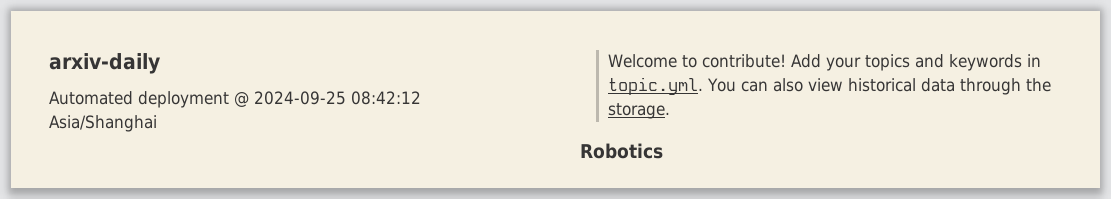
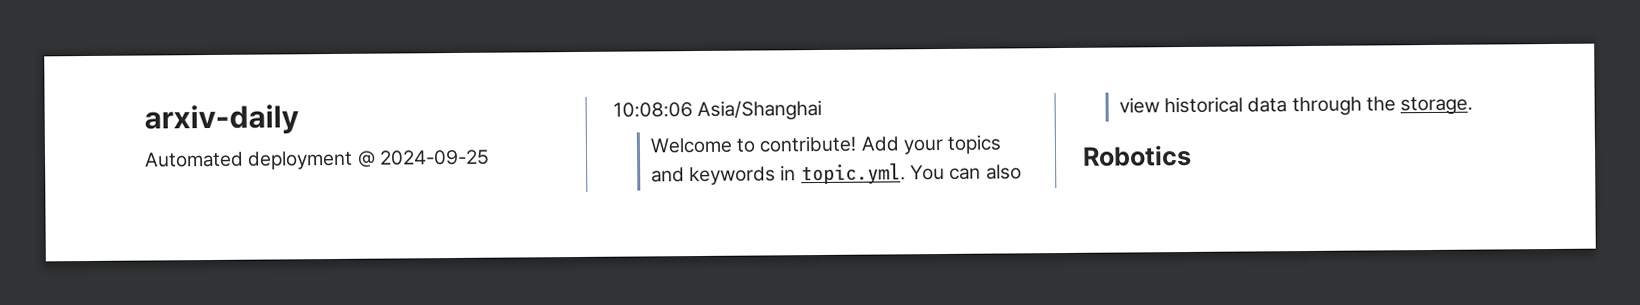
[351,91,421,105] 08:42:12 -> [613,102,693,118] 10:08:06

